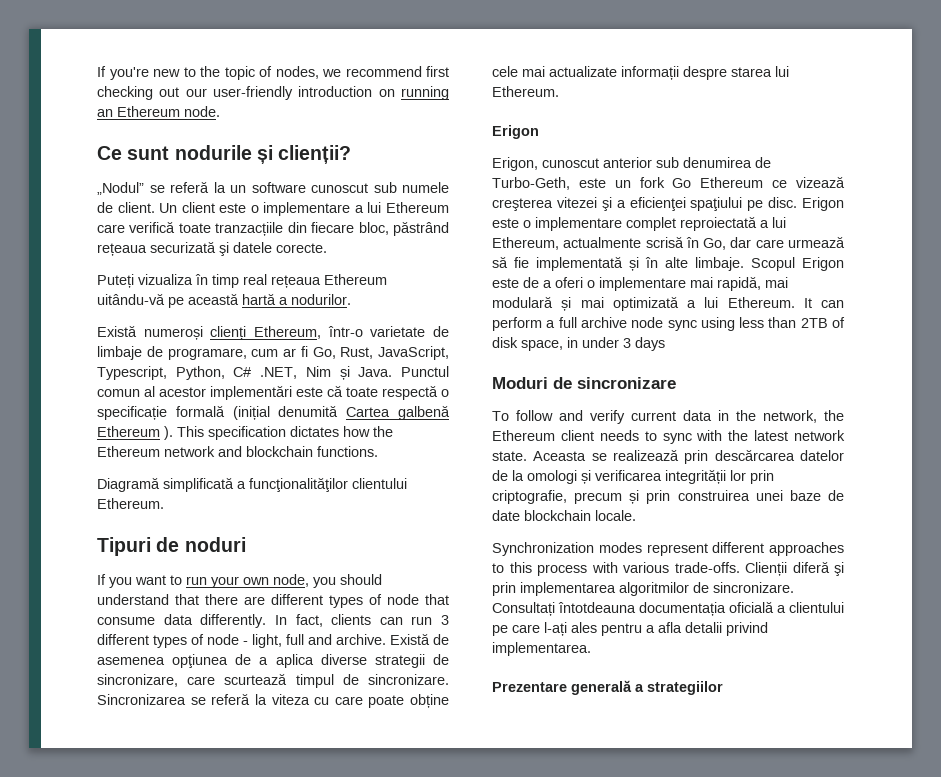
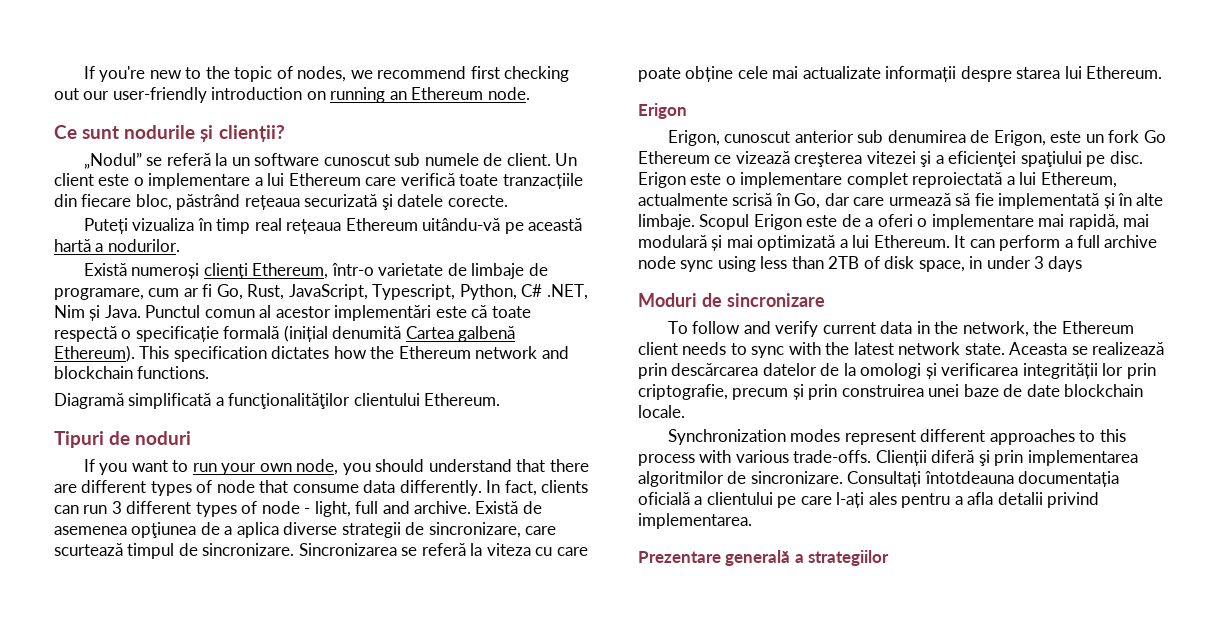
[97,426,173,440] Ethereum ). -> [54,345,135,362] Ethereum).
[492,177,570,190] Turbo-Geth, -> [993,130,1046,146] Erigon,

